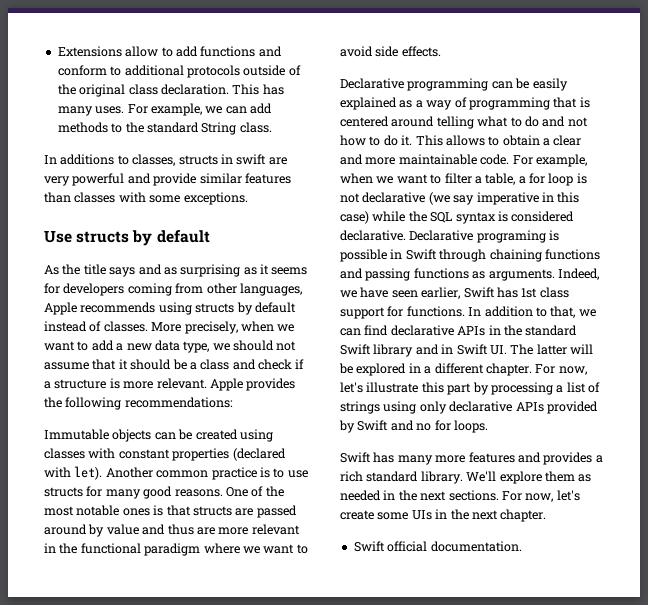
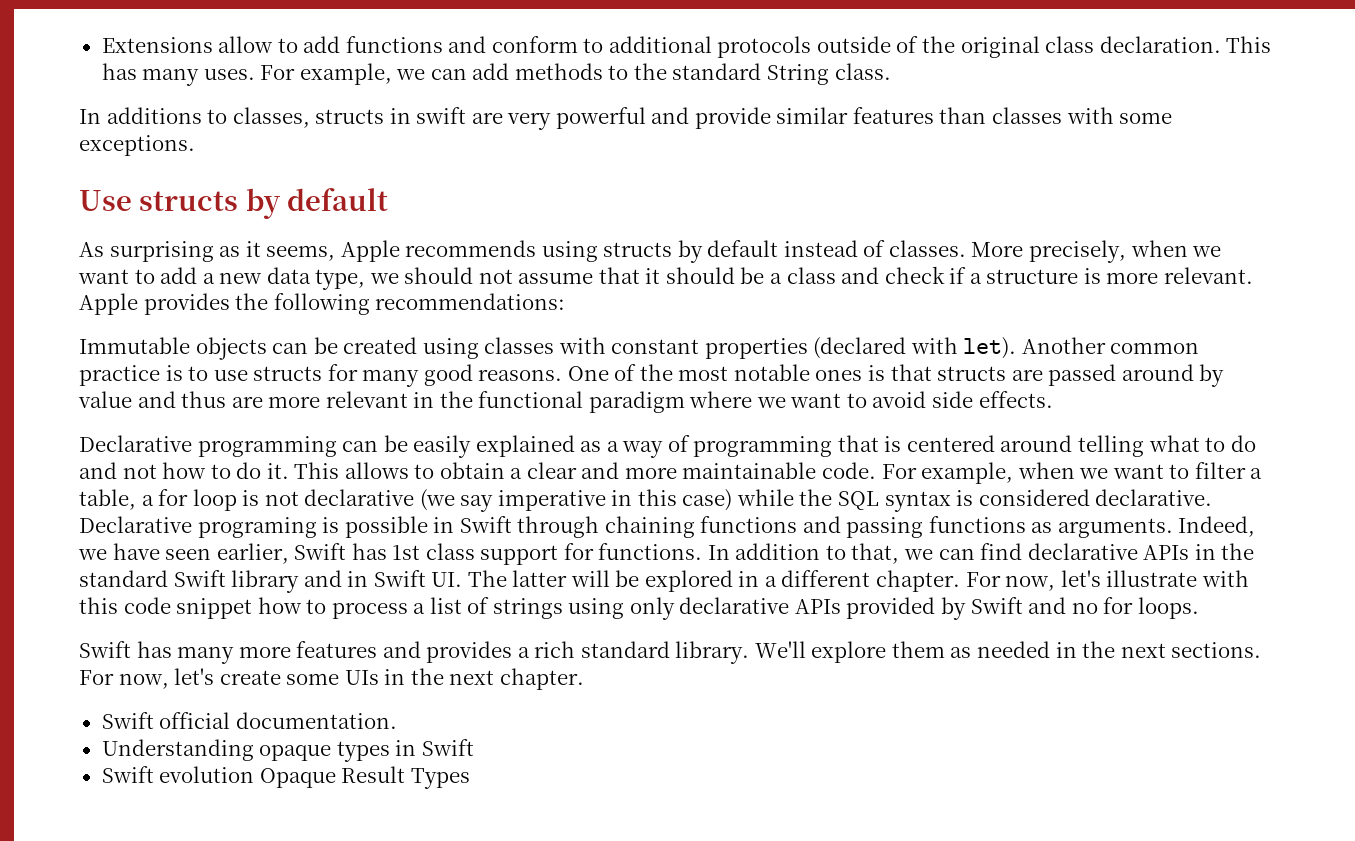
[62,264,308,277] [44,283,302,296] the title says and as surprising as it seems for developers coming from other languages, -> [109,241,336,262] surprising as it seems,
[421,382,553,395] this part by processing -> [1201,570,1249,587] [79,597,408,619] with this code snippet how to process
(522, 546) none -> [101,739,474,762] [101,766,470,789] // Understanding opaque types in Swift // Swift evolution Opaque Result Types

